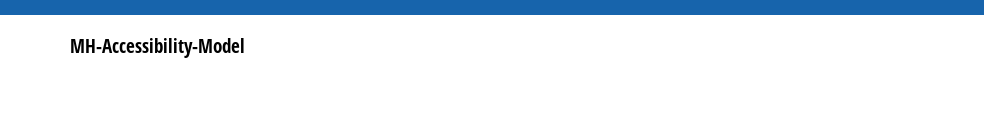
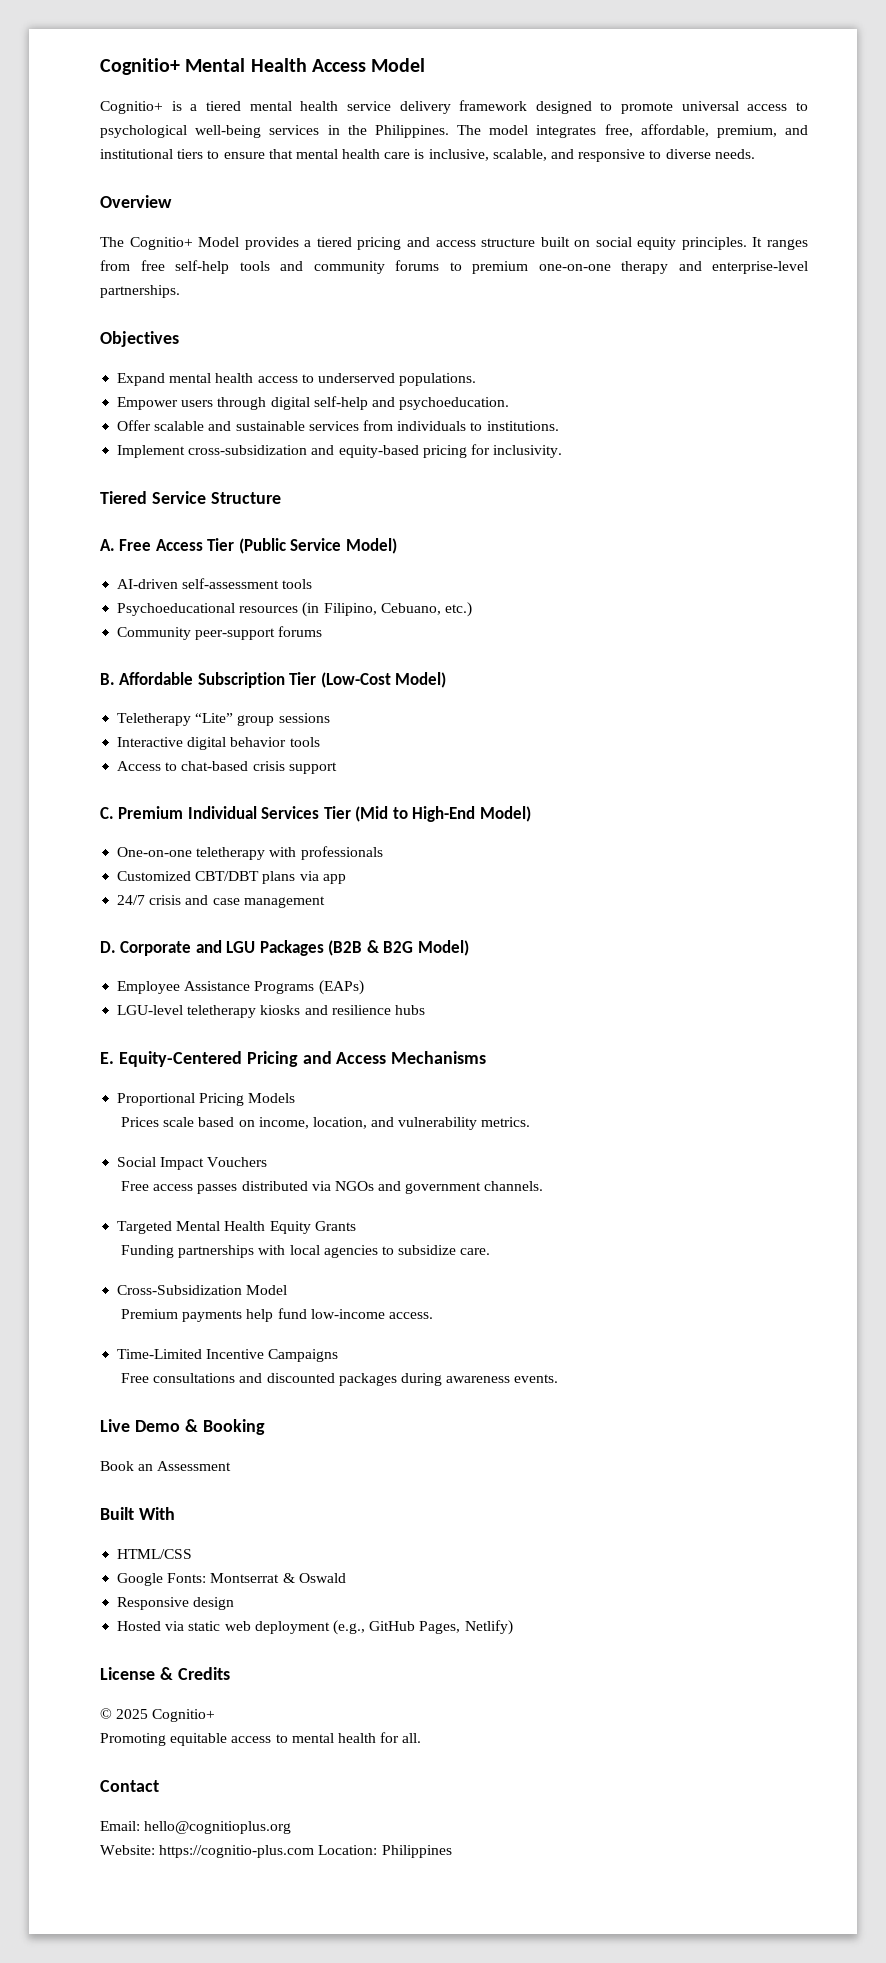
[70,38,245,58] MH-Accessibility-Model -> [100,58,426,75] [100,100,808,114] [100,124,808,138] [100,149,755,162] [100,195,172,208] [100,237,808,250] [100,260,808,274] [100,285,180,298] [100,331,179,347] [117,373,477,386] [117,396,510,410] [117,420,559,431] [117,444,563,458] [100,491,281,504] [100,538,397,554] [117,578,313,589] [117,602,472,617] [117,626,323,640] [100,672,447,688] [117,713,330,726] [117,737,320,750] [117,761,337,774] [100,806,531,822] [117,846,383,860] [117,871,346,884] [117,895,325,908] [100,940,469,956] [117,980,364,995] [117,1005,425,1018] [100,1051,487,1067] [117,1093,296,1106] [120,1117,531,1130] [117,1157,268,1170] [120,1181,544,1194] [117,1221,356,1234] [120,1245,491,1258] [117,1285,288,1295] [120,1308,433,1322] [117,1349,339,1362] [120,1373,559,1386] [100,1419,265,1435] [100,1461,232,1471] [100,1507,175,1520] [117,1549,193,1559] [117,1573,346,1586] [117,1597,235,1610] [117,1620,513,1635] [100,1667,230,1680] [100,1708,216,1722] [100,1732,422,1746] [100,1780,159,1792] [100,1821,292,1834] [100,1845,452,1858] Cognitio+ Mental Health Access Model // Cognitio+ is a tiered mental health service delivery framework designed to promote universal access to psychological well-being services in the Philippines. The model integrates free, affordable, premium, and institutional tiers to ensure that mental health care is inclusive, scalable, and responsive to diverse needs. // Overview // The Cognitio+ Model provides a tiered pricing and access structure built on social equity principles. It ranges from free self-help tools and community forums to premium one-on-one therapy and enterprise-level partnerships. // Objectives // Expand mental health access to underserved populations. // Empower users through digital self-help and psychoeducation. // Offer scalable and sustainable services from individuals to institutions. // Implement cross-subsidization and equity-based pricing for inclusivity. // Tiered Service Structure // A. Free Access Tier (Public Service Model) // AI-driven self-assessment tools // Psychoeducational resources (in Filipino, Cebuano, etc.) // Community peer-support forums // B. Affordable Subscription Tier (Low-Cost Model) // Teletherapy “Lite” group sessions // Interactive digital behavior tools // Access to chat-based crisis support // C. Premium Individual Services Tier (Mid to High-End Model) // One-on-one teletherapy with professionals // Customized CBT/DBT plans via app // 24/7 crisis and case management // D. Corporate and LGU Packages (B2B & B2G Model) // Employee Assistance Programs (EAPs) // LGU-level teletherapy kiosks and resilience hubs // E. Equity-Centered Pricing and Access Mechanisms // Proportional Pricing Models // Prices scale based on income, location, and vulnerability metrics. // Social Impact Vouchers // Free access passes distributed via NGOs and government channels. // Targeted Mental Health Equity Grants // Funding partnerships with local agencies to subsidize care. // Cross-Subsidization Model // Premium payments help fund low-income access. // Time-Limited Incentive Campaigns // Free consultations and discounted packages during awareness events. // Live Demo & Booking // Book an Assessment // Built With // HTML/CSS // Google Fonts: Montserrat & Oswald // Responsive design // Hosted via static web deployment (e.g., GitHub Pages, Netlify) // License & Credits // © 2025 Cognitio+ // Promoting equitable access to mental health for all. // Contact // Email: hello@cognitioplus.org // Website: https://cognitio-plus.com Location: Philippines

